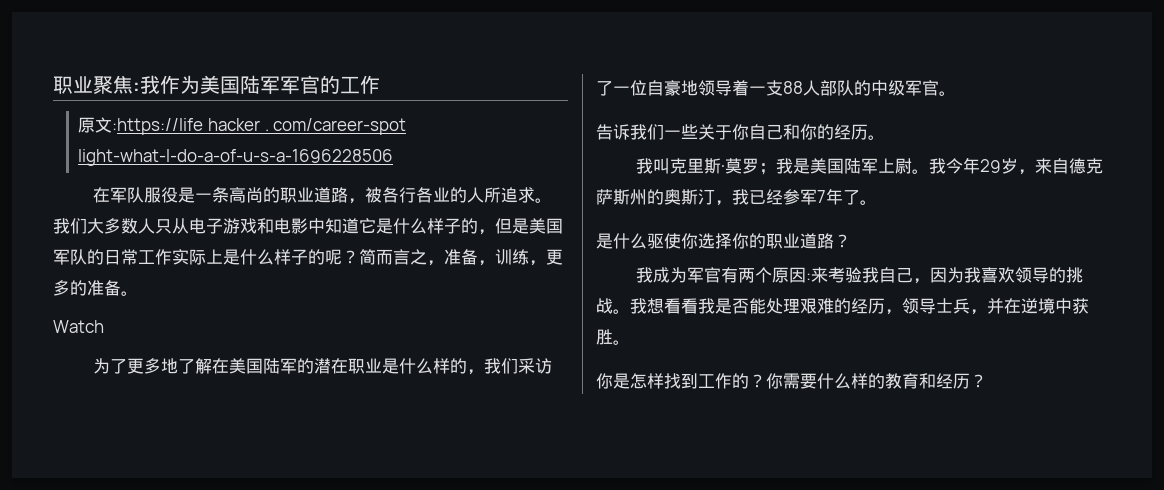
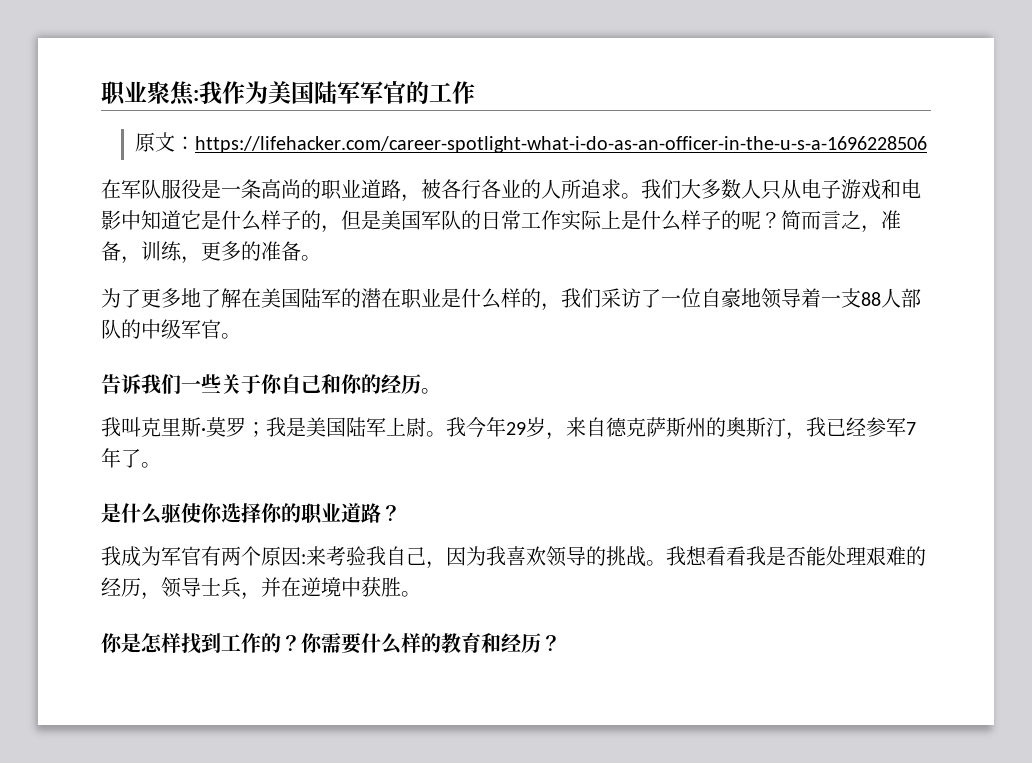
[112,118,407,135] [78,149,394,166] :https://life hacker . com/career-spot light-what-I-do-a-of-u-s-a-1696228506 -> [175,136,928,153] ：https://lifehacker.com/career-spotlight-what-i-do-as-an-officer-in-the-u-s-a-1696228506
[53,320,104,333] // Watch -> (321, 258) none

